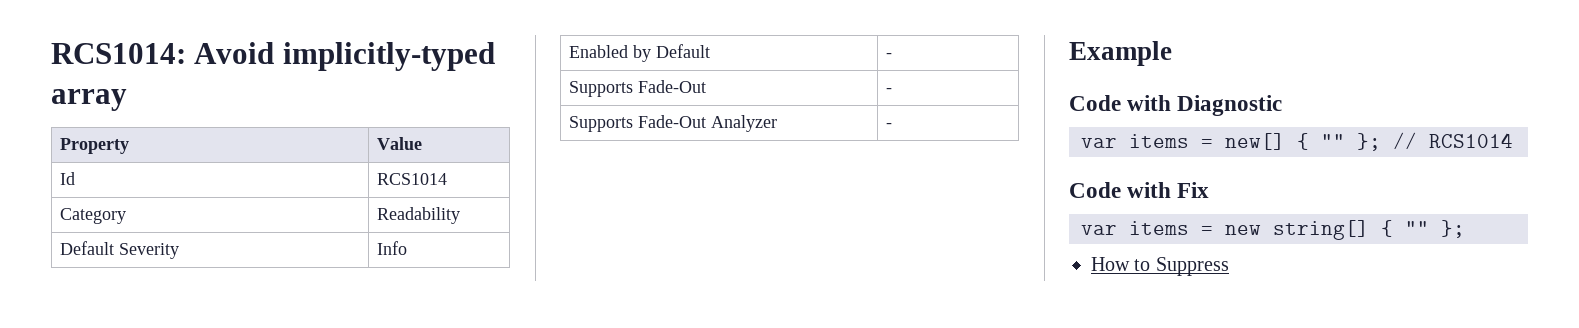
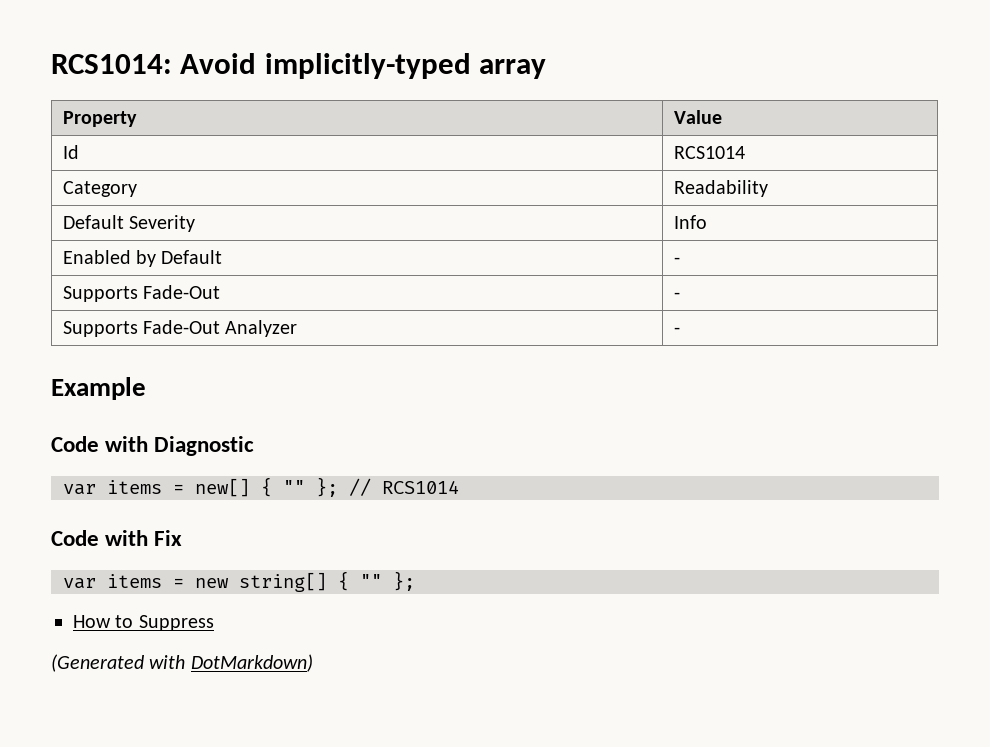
(1229, 266) none -> [51,654,313,672] // (Generated with DotMarkdown)

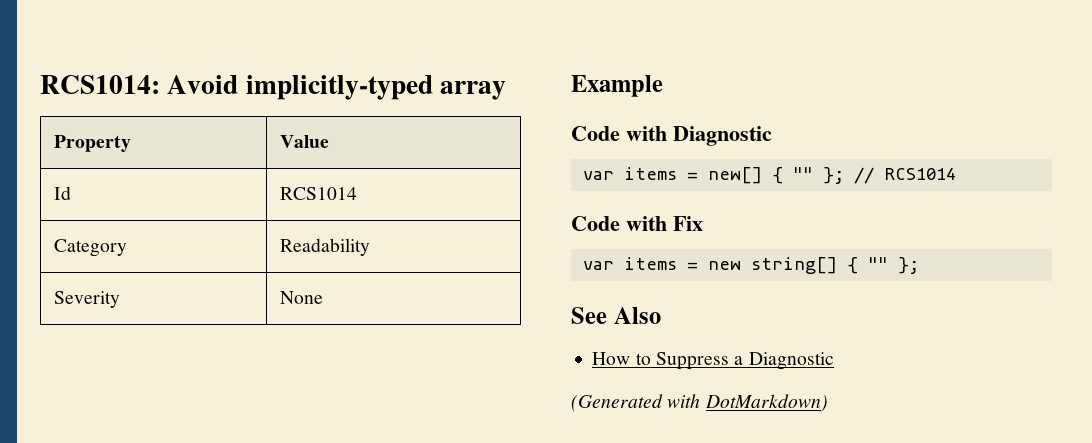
[62,215,124,229] Default -> (370, 247) none
[673,215,707,229] [62,250,223,267] [673,257,680,264] [62,285,221,302] [673,292,680,299] [62,320,298,337] [673,327,680,334] | Info // Enabled by Default | - // Supports Fade-Out | - // Supports Fade-Out Analyzer | - -> [279,291,323,304] | None
(415, 581) none -> [571,307,661,324] // See Also
(214, 623) none -> [734,352,834,370] a Diagnostic

